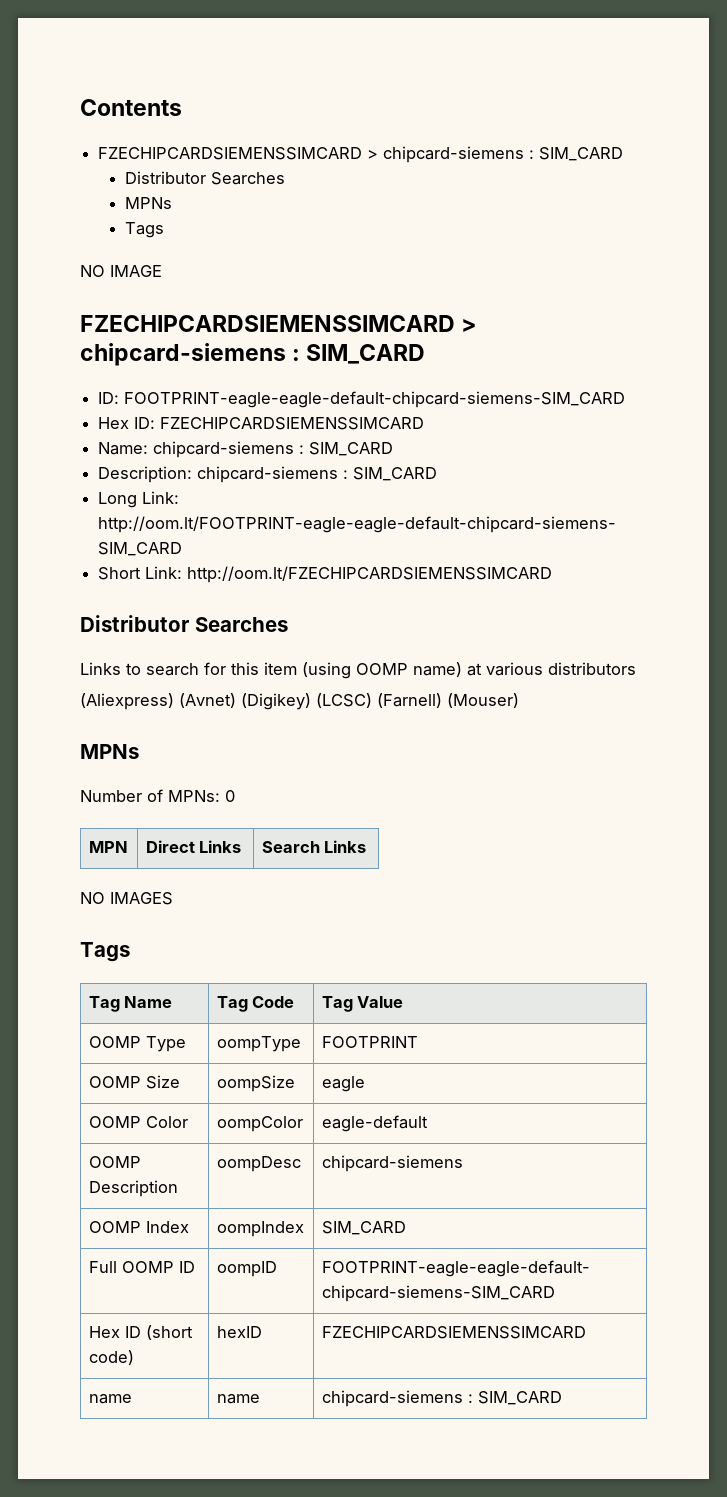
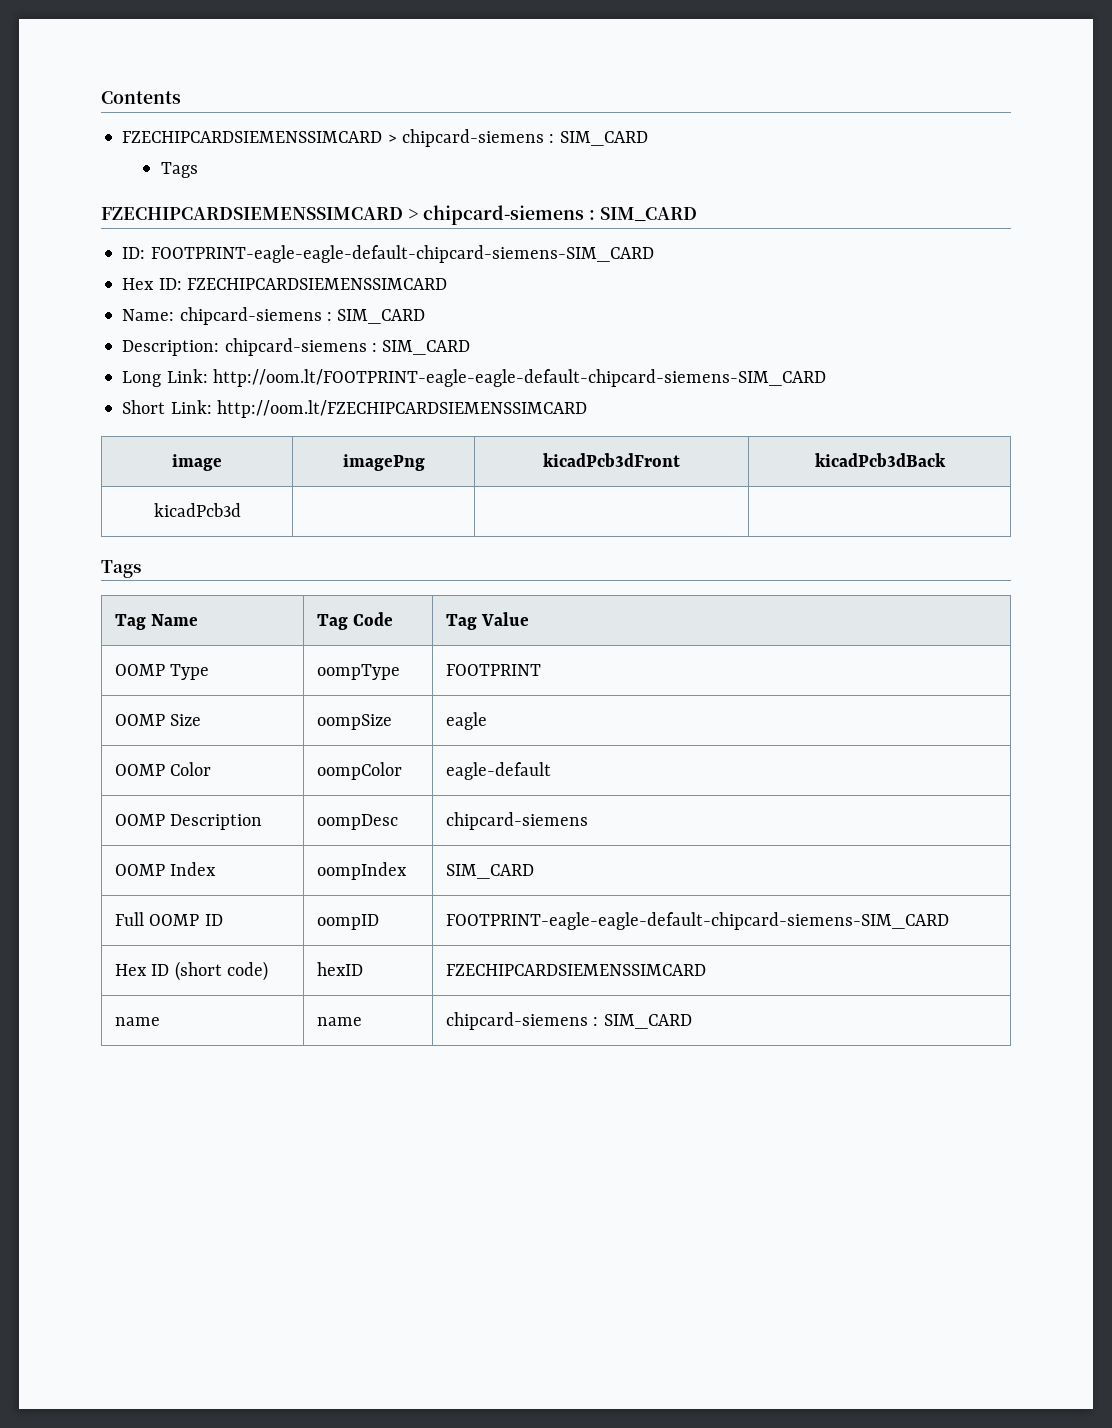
[124,171,285,185] [124,197,172,209] [124,222,164,238] [80,265,162,277] // Distributor Searches // MPNs // Tags // NO IMAGE -> [160,162,198,178] // Tags
[80,615,288,632] [80,662,636,679] [80,693,519,710] [80,744,139,759] [80,789,235,802] [88,841,128,853] [145,840,242,853] [261,840,367,853] [80,892,173,905] // Distributor Searches // Links to search for this item (using OOMP name) at various distributors // (Aliexpress) (Avnet) (Digikey) (LCSC) (Farnell) (Mouser) // MPNs // Number of MPNs: 0 // MPN | Direct Links | Search Links // NO IMAGES -> [172,454,222,471] [342,454,425,471] [543,453,680,467] [814,453,946,467] [153,503,241,517] // image | imagePng | kicadPcb3dFront | kicadPcb3dBack // kicadPcb3d | | |

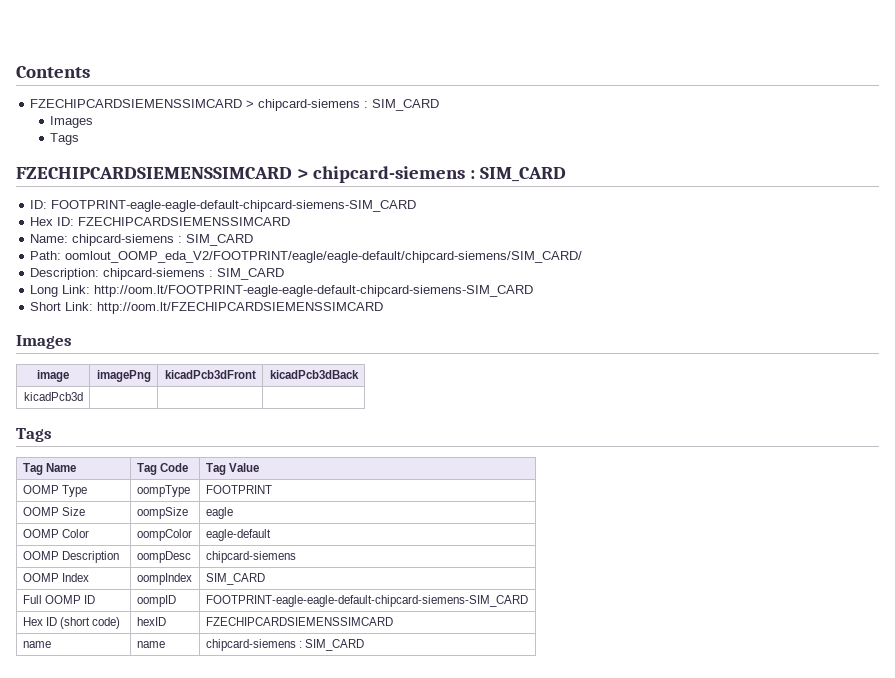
(648, 138) none -> [50,116,94,128] // Images
(426, 316) none -> [30,251,583,263] // Path: oomlout_OOMP_eda_V2/FOOTPRINT/eagle/eagle-default/chipcard-siemens/SIM_CARD/
(587, 409) none -> [16,335,72,349] // Images

